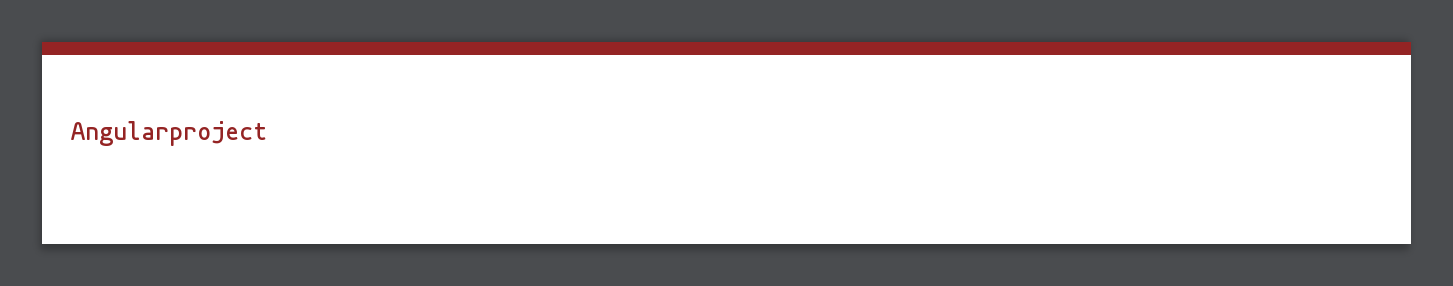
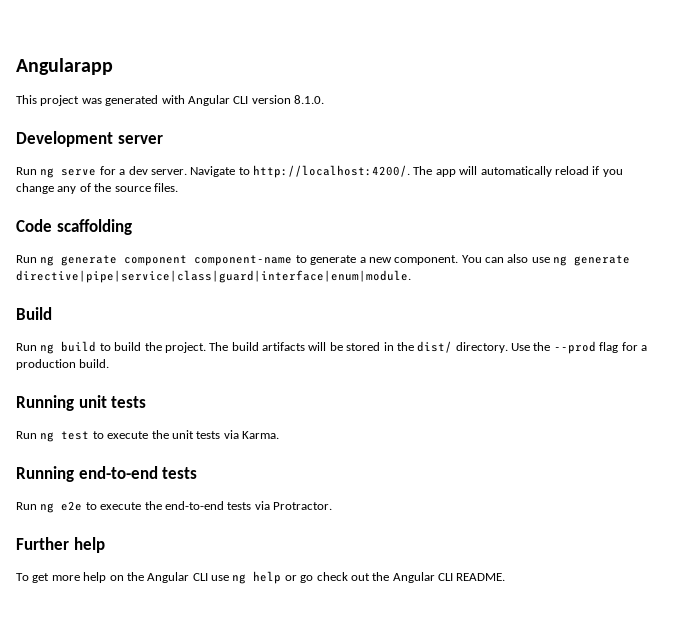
[71,121,268,146] Angularproject -> [16,58,113,75] [16,95,324,106] [16,131,163,147] [16,165,623,178] [16,183,178,194] [16,219,132,235] [16,254,631,266] [16,270,411,283] [16,307,52,320] [16,341,647,354] [16,359,110,370] [16,395,147,411] [16,430,279,442] [16,466,198,482] [16,501,332,513] [16,537,105,553] [16,571,506,584] Angularapp // This project was generated with Angular CLI version 8.1.0. // Development server // Run ng serve for a dev server. Navigate to http://localhost:4200/. The app will automatically reload if you change any of the source files. // Code scaffolding // Run ng generate component component-name to generate a new component. You can also use ng generate directive|pipe|service|class|guard|interface|enum|module. // Build // Run ng build to build the project. The build artifacts will be stored in the dist/ directory. Use the --prod flag for a production build. // Running unit tests // Run ng test to execute the unit tests via Karma. // Running end-to-end tests // Run ng e2e to execute the end-to-end tests via Protractor. // Further help // To get more help on the Angular CLI use ng help or go check out the Angular CLI README.

